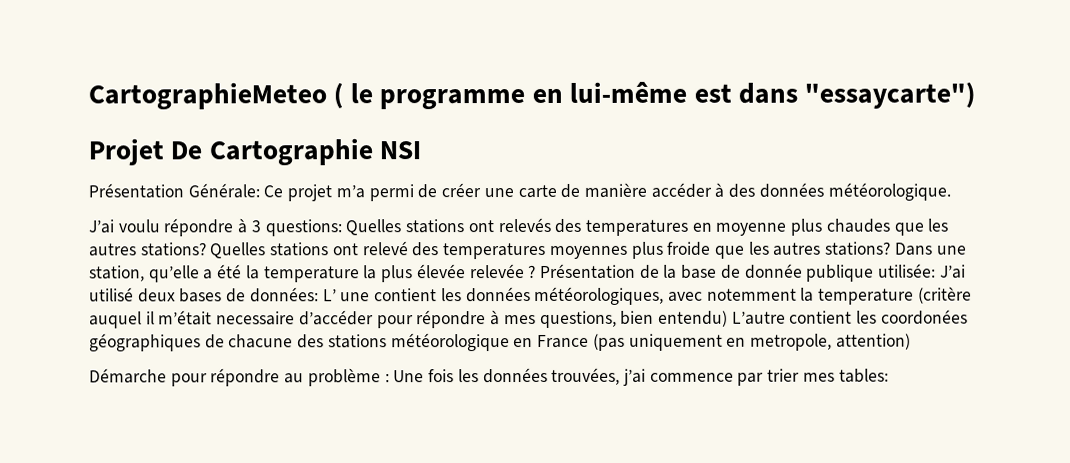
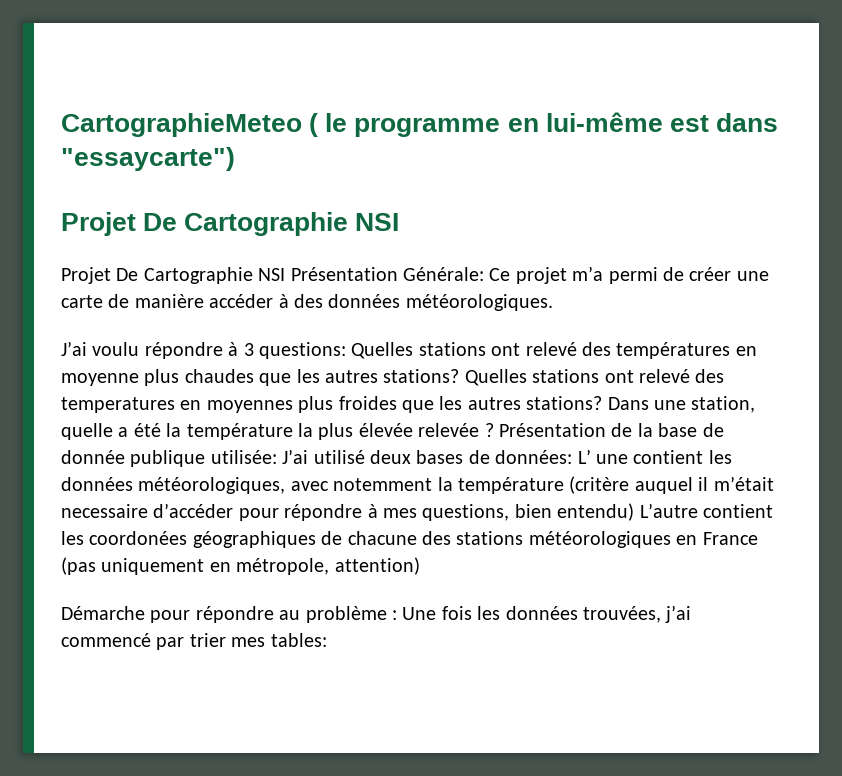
(422, 150) none -> [61,267,286,284] Projet De Cartographie NSI
[827,182,951,201] météorologique. -> [405,294,553,311] météorologiques.
[497,217,689,236] relevés des temperatures -> [525,342,731,359] relevé des températures
(547, 251) none -> [180,400,202,410] en
[667,241,712,256] froide -> [338,396,397,410] froides
[148,265,200,283] qu’elle -> [61,423,113,440] quelle
[263,266,360,283] temperature -> [186,423,293,440] température
[818,288,915,305] temperature -> [457,477,564,494] température
[390,333,510,352] météorologique -> [528,531,671,548] météorologiques
[749,333,832,351] metropole, -> [236,558,330,575] métropole,
[649,372,734,382] commence -> [61,633,151,647] commencé

